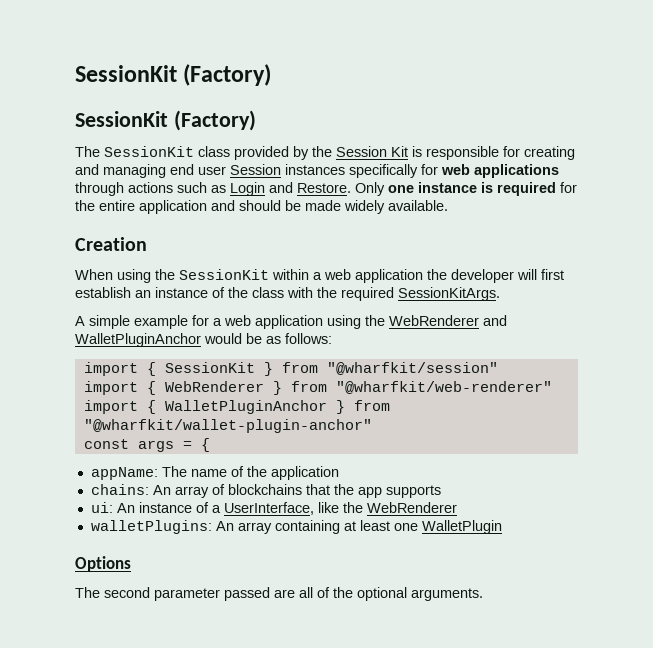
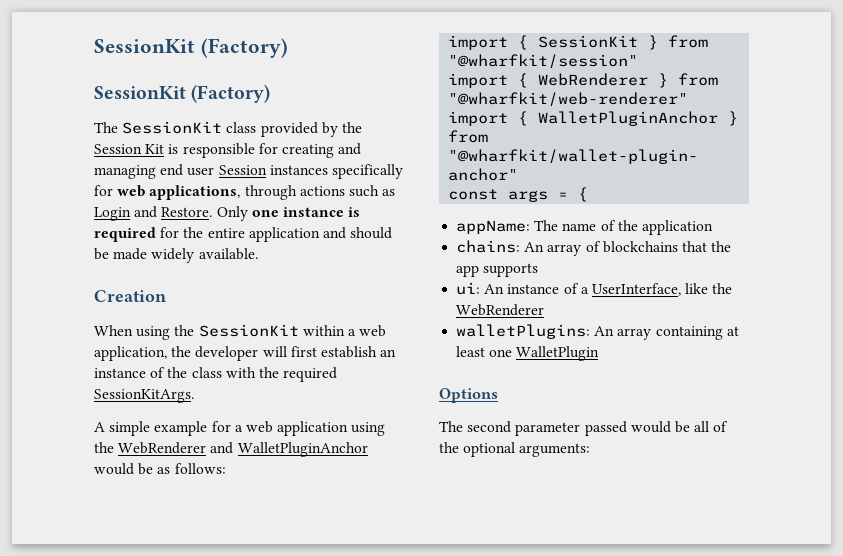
[474,164,559,178] applications -> [149,185,241,200] applications,
[355,269,423,283] application -> [94,346,167,361] application,
[274,589,295,598] are -> [630,421,690,433] would be
[411,588,483,601] arguments. -> [519,443,591,457] arguments:

